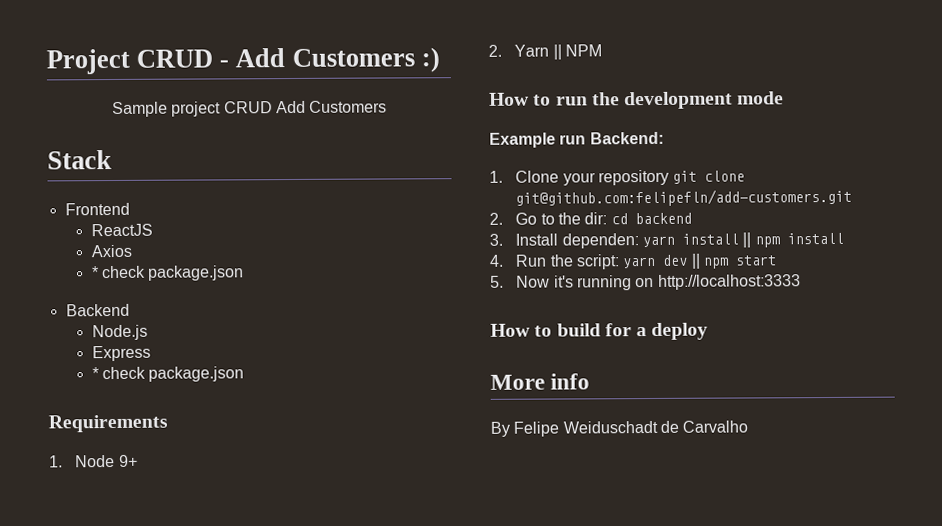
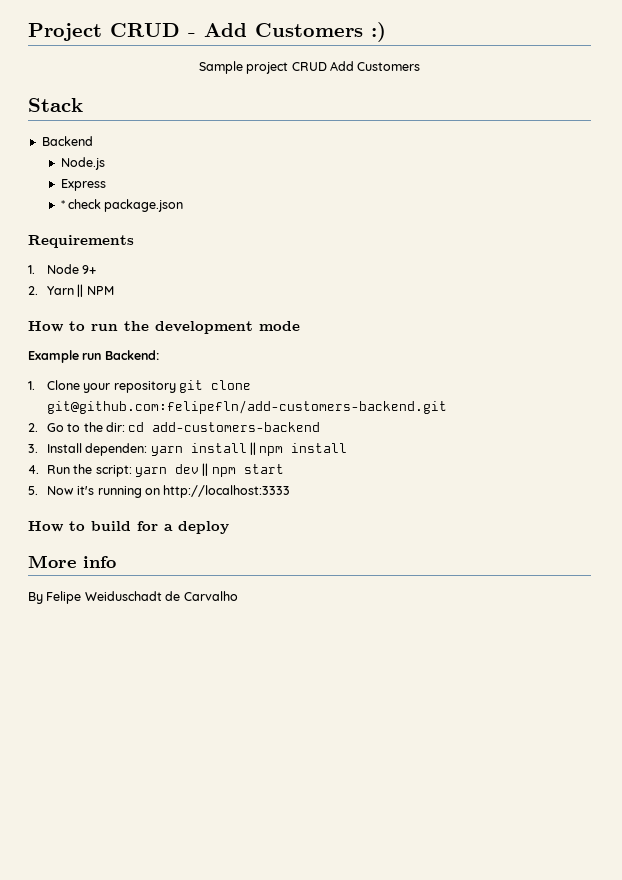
[64,202,130,216] [90,223,153,237] [90,244,132,258] [91,265,245,281] // Frontend // ReactJS // Axios // * check package.json -> (83, 105) none
[515,188,853,207] git@github.com:felipefln/add-customers.git -> [46,400,447,414] git@github.com:felipefln/add-customers-backend.git
[634,212,692,225] backend -> [152,422,321,432] add-customers-backend

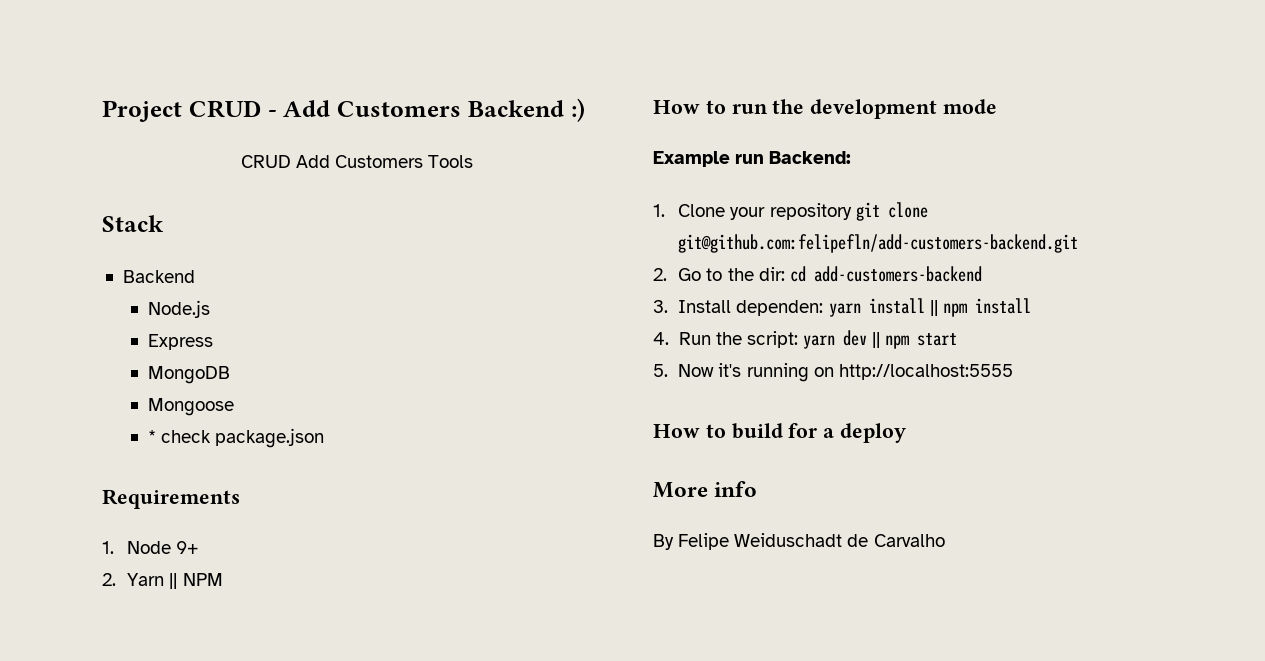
(363, 30) none -> [467,100,564,117] Backend
[198,61,289,74] Sample project -> (585, 110) none
(421, 66) none -> [428,155,474,168] Tools
(106, 185) none -> [148,366,231,384] [148,398,235,416] // MongoDB // Mongoose
[163,485,291,498] http://localhost:3333 -> [838,364,1013,380] http://localhost:5555

